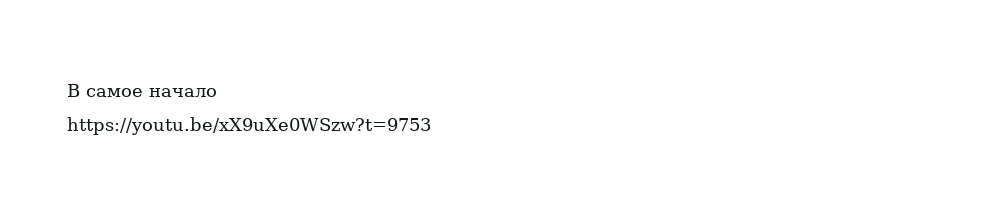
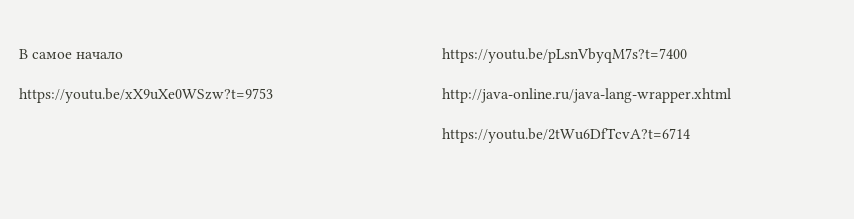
(431, 126) none -> [442,48,687,63] [442,88,731,103] [442,128,690,143] https://youtu.be/pLsnVbyqM7s?t=7400 // http://java-online.ru/java-lang-wrapper.xhtml // https://youtu.be/2tWu6DfTcvA?t=6714

